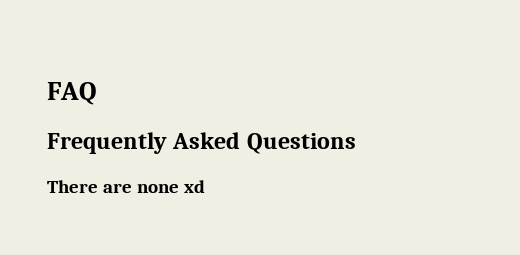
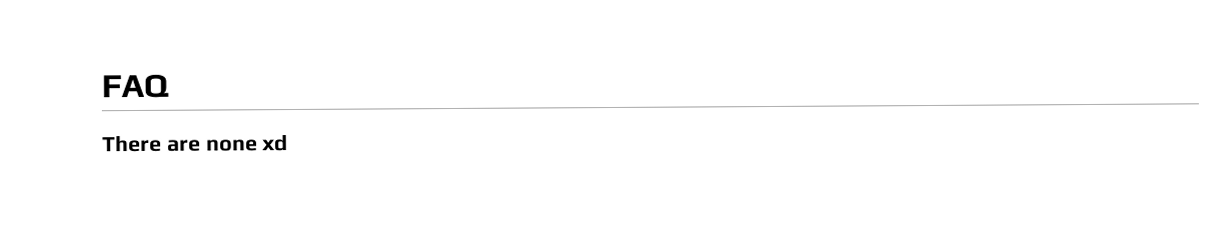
[47,132,356,154] // Frequently Asked Questions -> (169, 86) none

